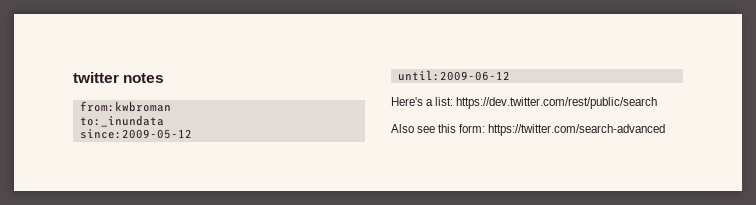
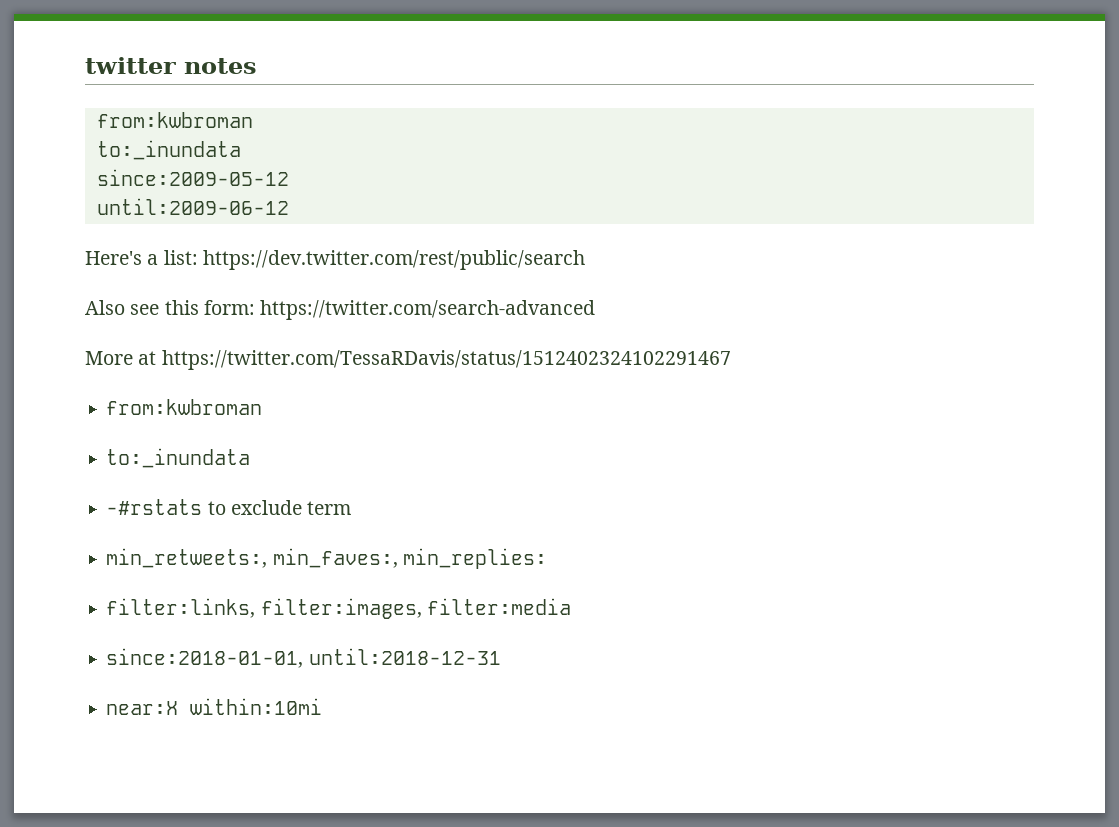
(666, 130) none -> [85,350,731,370] [106,399,263,415] [106,448,251,468] [106,499,352,515] [106,548,547,569] [106,598,571,619] [106,648,501,668] [106,698,323,715] // More at https://twitter.com/TessaRDavis/status/1512402324102291467 // from:kwbroman // to:_inundata // -#rstats to exclude term // min_retweets:, min_faves:, min_replies: // filter:links, filter:images, filter:media // since:2018-01-01, until:2018-12-31 // near:X within:10mi

